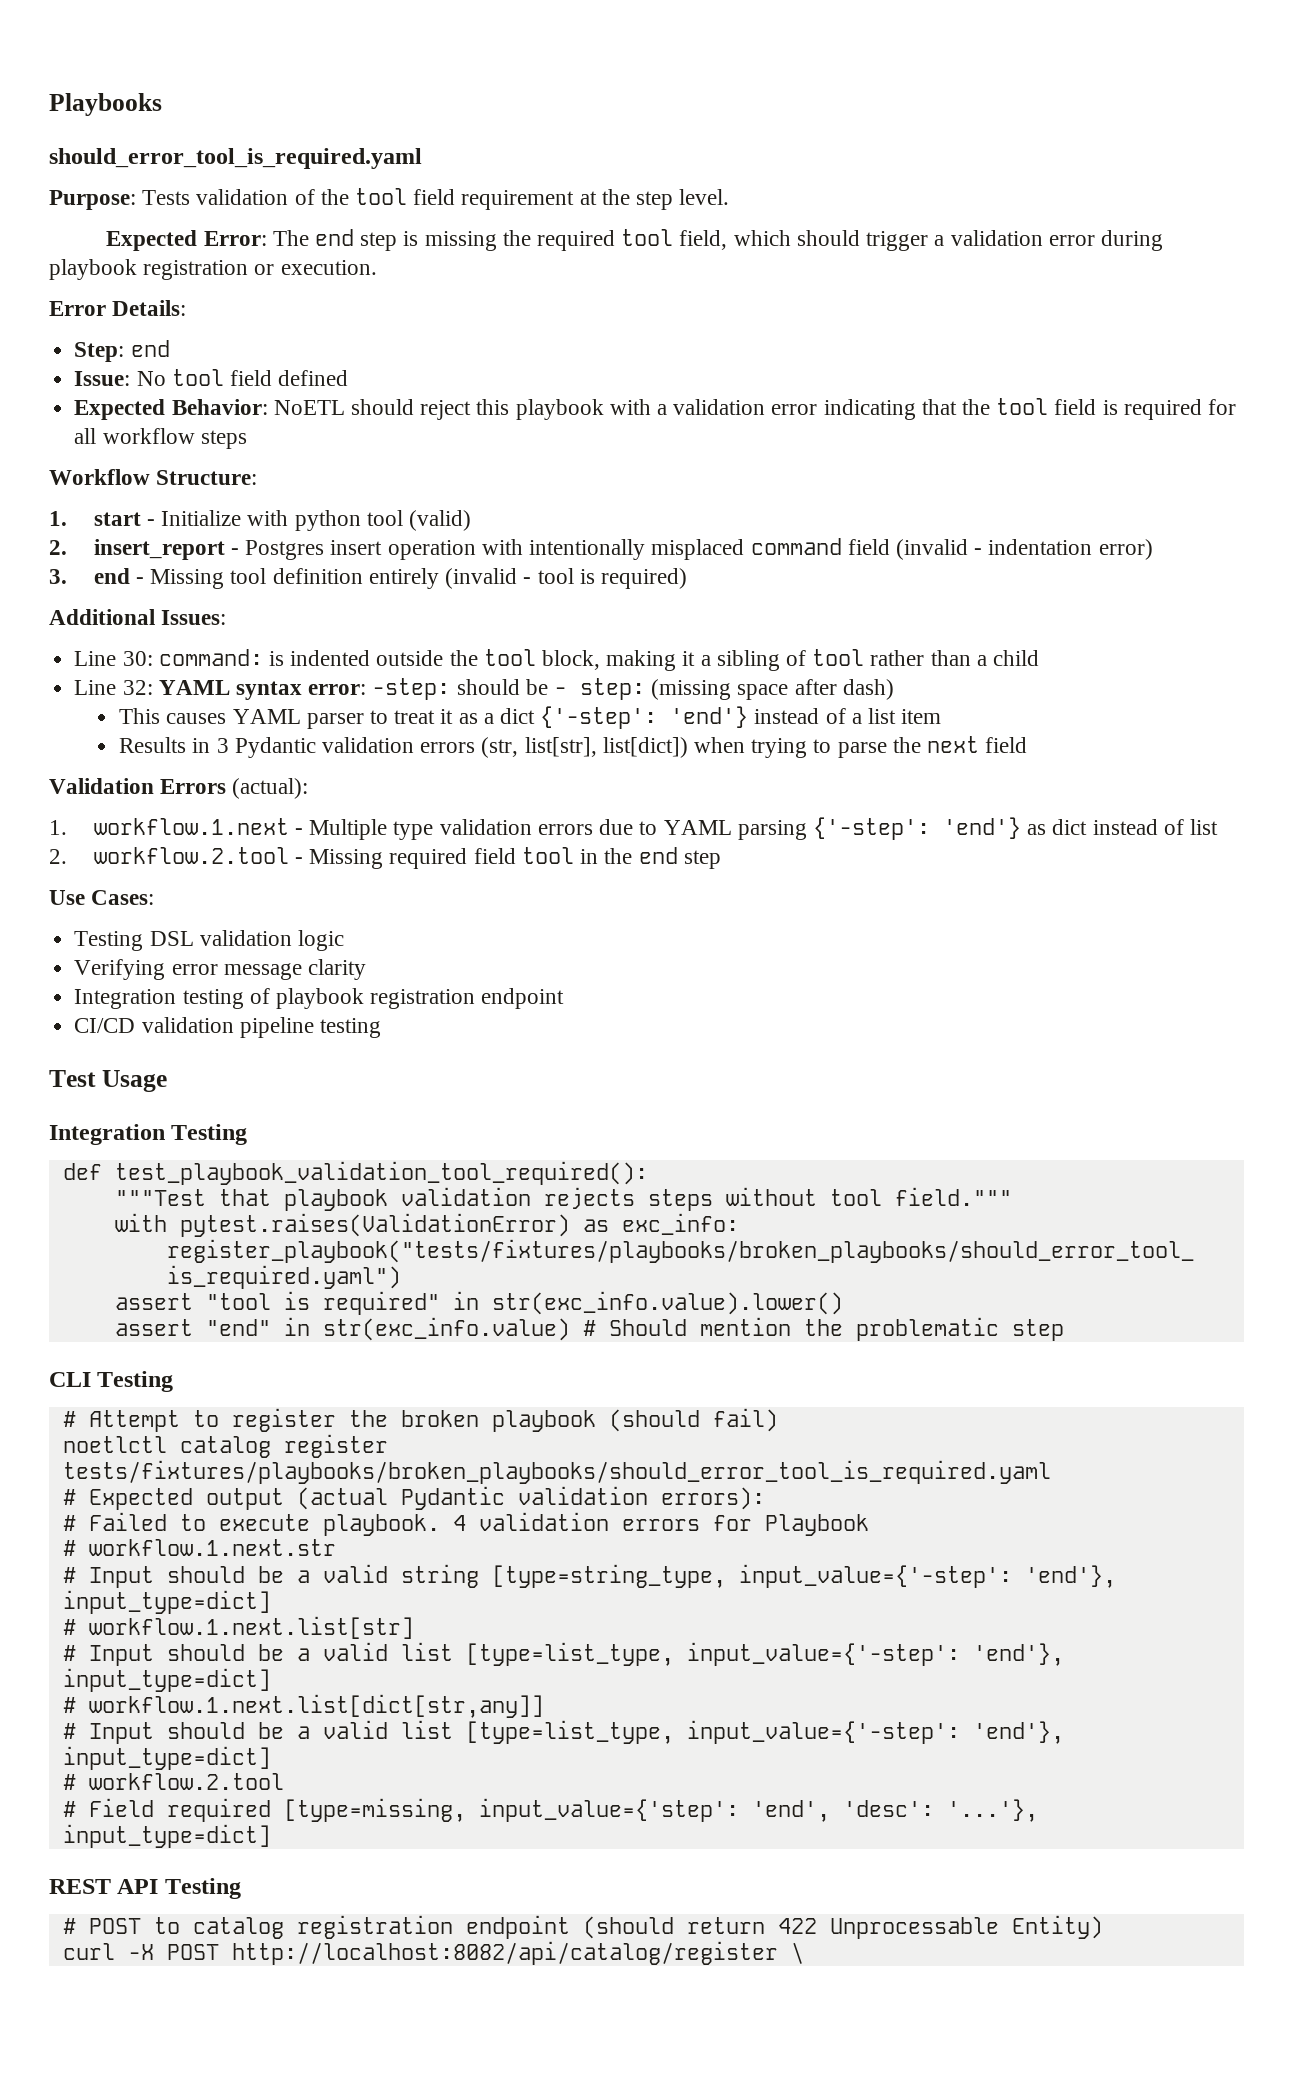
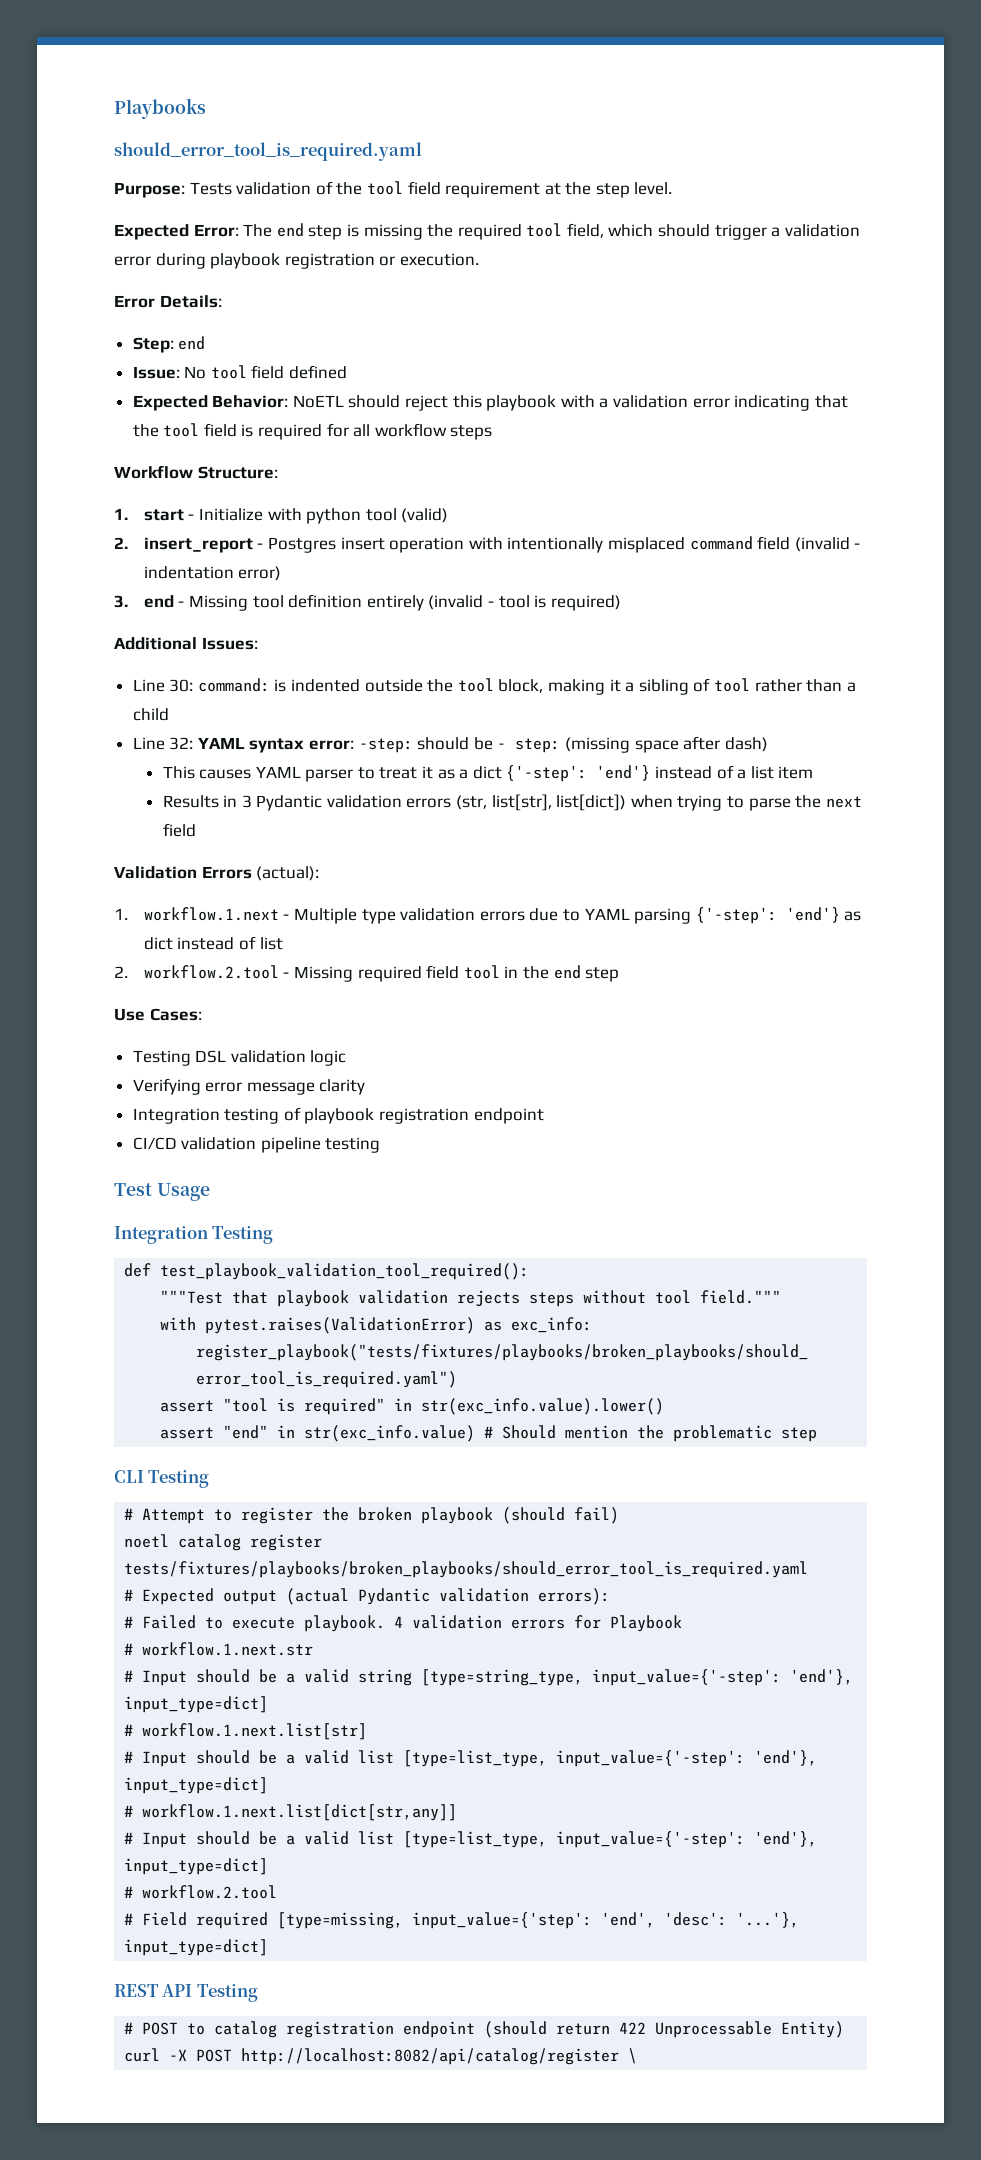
[62,1436,167,1453] noetlctl -> [124,1534,170,1548] noetl

